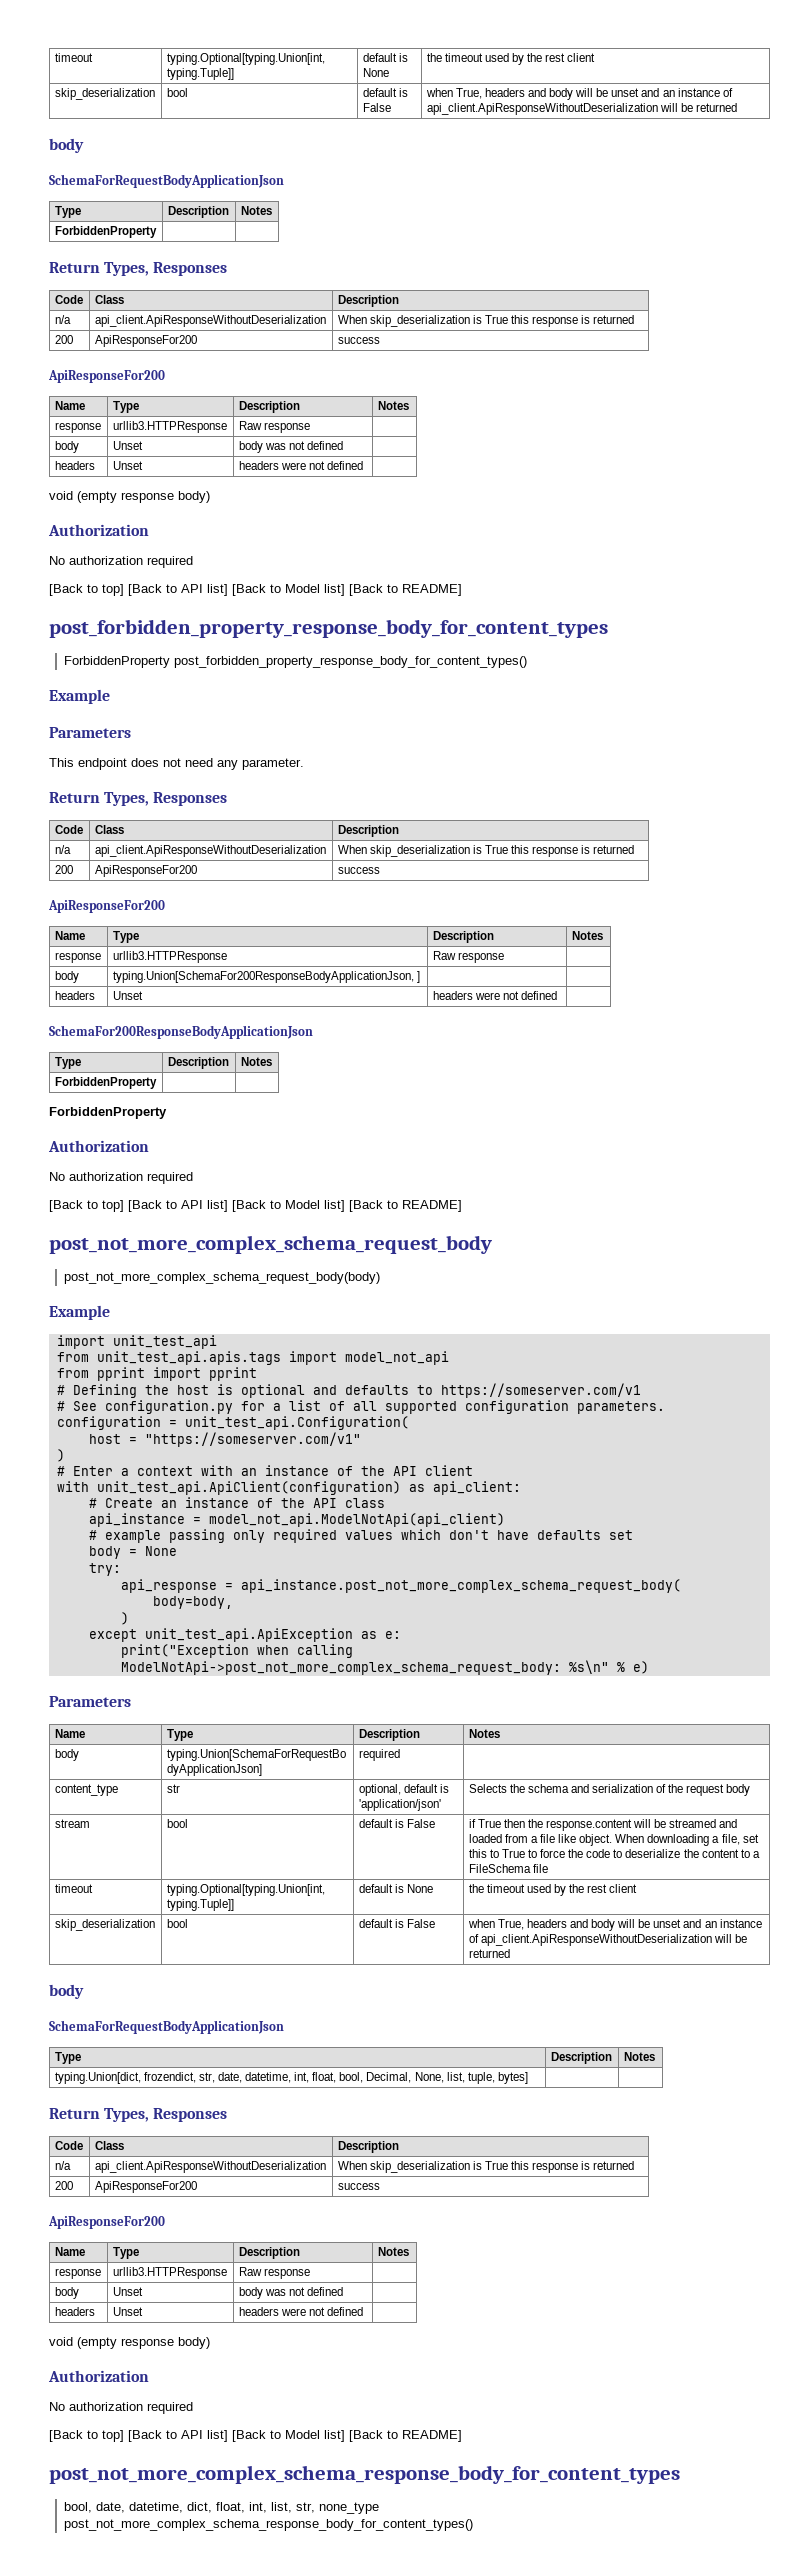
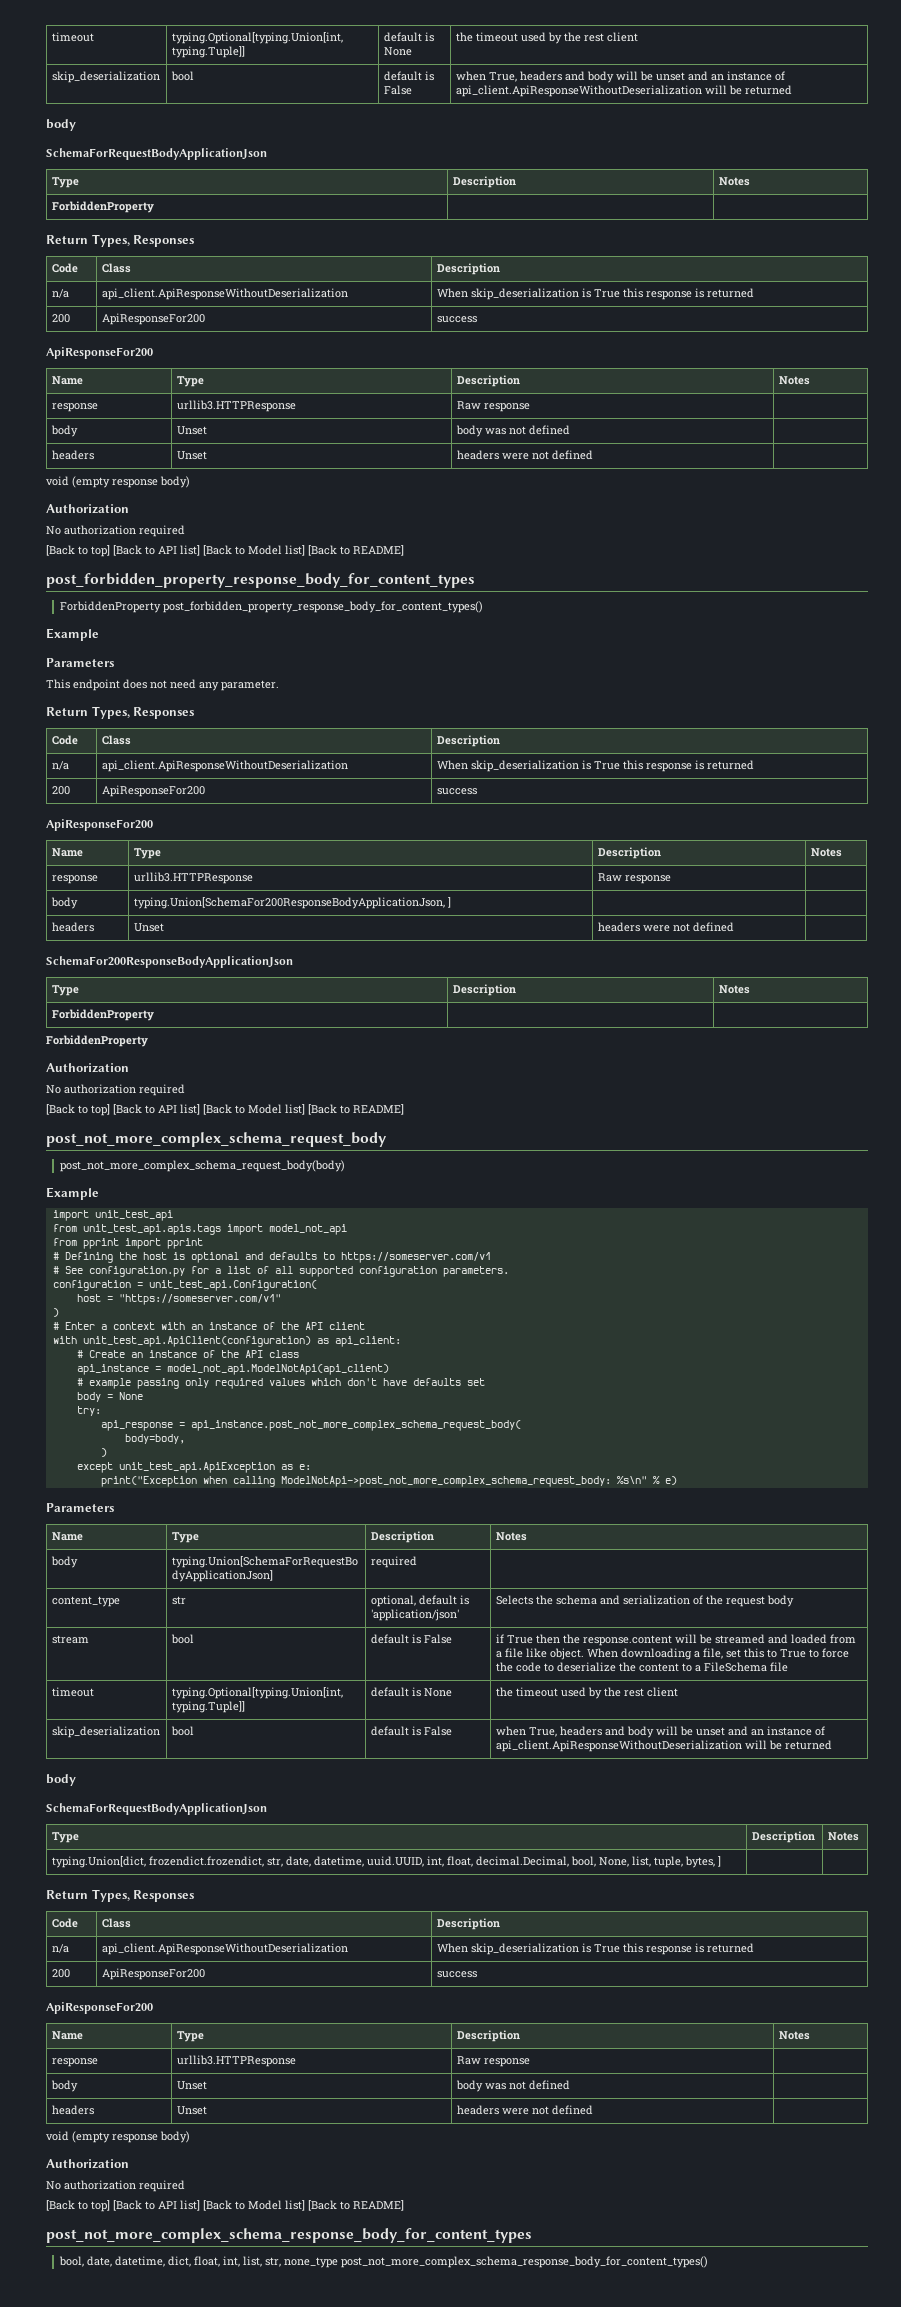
[143,2072,196,2083] frozendict, -> [148,1856,264,1867] frozendict.frozendict,
(292, 2077) none -> [366,1856,424,1867] uuid.UUID,
[339,2072,412,2083] bool, Decimal, -> [475,1856,596,1867] decimal.Decimal, bool,
[497,2072,528,2084] bytes] -> [684,1856,721,1868] bytes, ]

